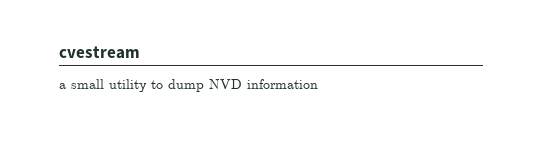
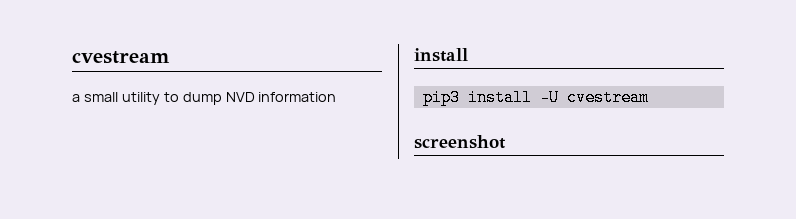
(318, 84) none -> [414,48,468,62] [422,89,649,106] [414,135,506,149] // install // pip3 install -U cvestream // screenshot

